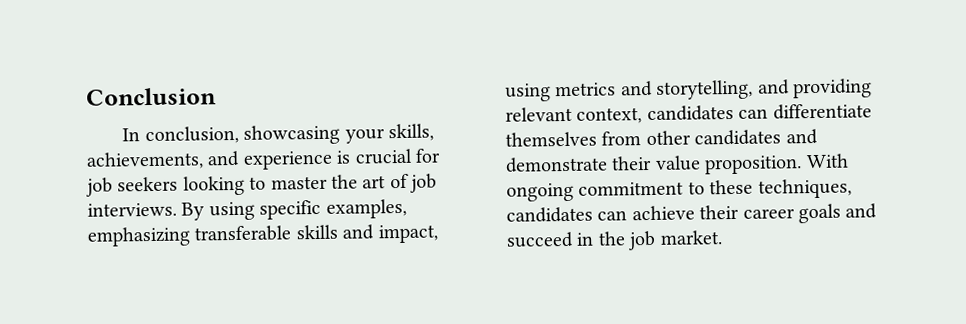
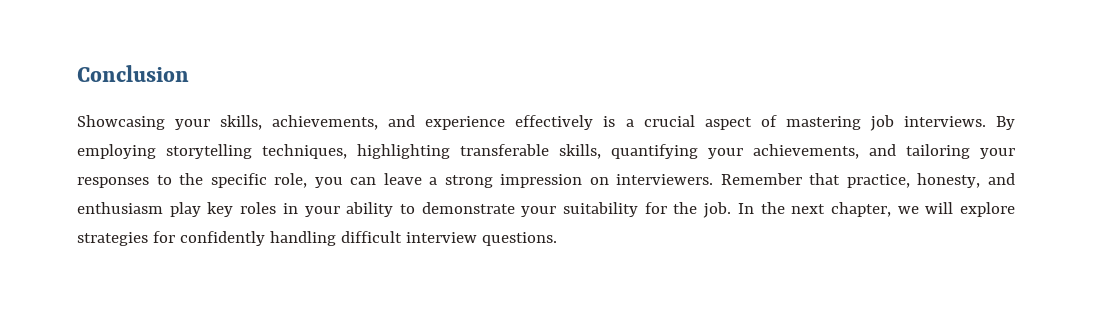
[122,124,341,145] In conclusion, showcasing -> [77,115,165,130] Showcasing
[336,148,441,165] [86,173,438,197] [87,198,407,221] [87,224,438,247] [505,78,872,102] [505,103,872,124] [505,128,818,147] [505,153,849,175] [506,178,852,202] [506,203,878,224] [506,230,723,251] is crucial for job seekers looking to master the art of job interviews. By using specific examples, emphasizing transferable skills and impact, using metrics and storytelling, and providing relevant context, candidates can differentiate themselves from other candidates and demonstrate their value proposition. With ongoing commitment to these techniques, candidates can achieve their career goals and succeed in the job market. -> [515,115,1015,131] [77,144,1015,159] [77,173,1015,188] [77,202,1016,218] [77,231,557,246] effectively is a crucial aspect of mastering job interviews. By employing storytelling techniques, highlighting transferable skills, quantifying your achievements, and tailoring your responses to the specific role, you can leave a strong impression on interviewers. Remember that practice, honesty, and enthusiasm play key roles in your ability to demonstrate your suitability for the job. In the next chapter, we will explore strategies for confidently handling difficult interview questions.

